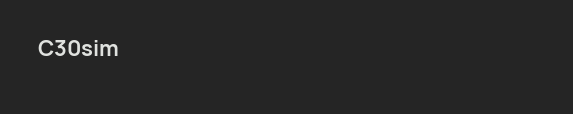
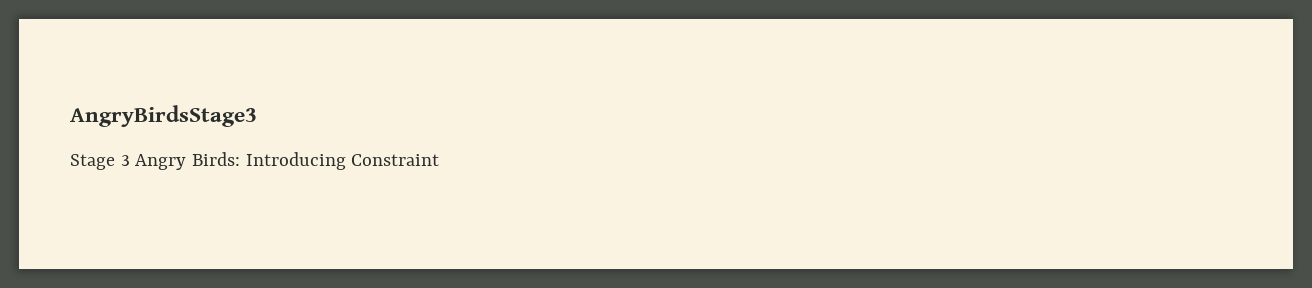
[38,40,119,56] C30sim -> [70,105,257,127] [70,152,440,170] AngryBirdsStage3 // Stage 3 Angry Birds: Introducing Constraint

